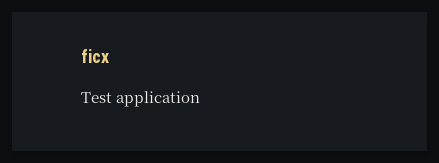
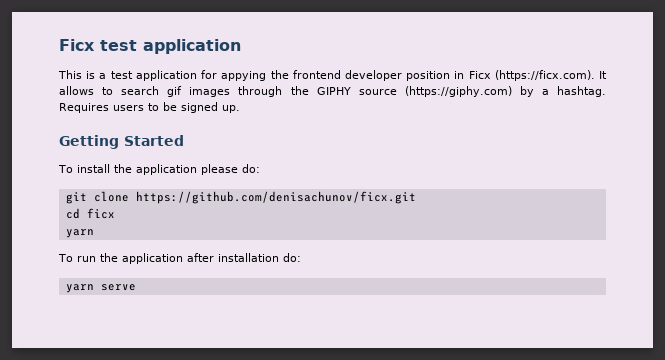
[81,49,109,63] [81,91,201,107] ficx // Test application -> [59,39,241,54] [58,70,607,81] [59,86,607,97] [59,102,240,113] [59,135,184,149] [58,164,260,175] [65,191,416,204] [65,208,115,219] [65,229,94,238] [58,253,301,264] [65,284,136,293] Ficx test application // This is a test application for appying the frontend developer position in Ficx (https://ficx.com). It allows to search gif images through the GIPHY source (https://giphy.com) by a hashtag. Requires users to be signed up. // Getting Started // To install the application please do: // git clone https://github.com/denisachunov/ficx.git // cd ficx // yarn // To run the application after installation do: // yarn serve

